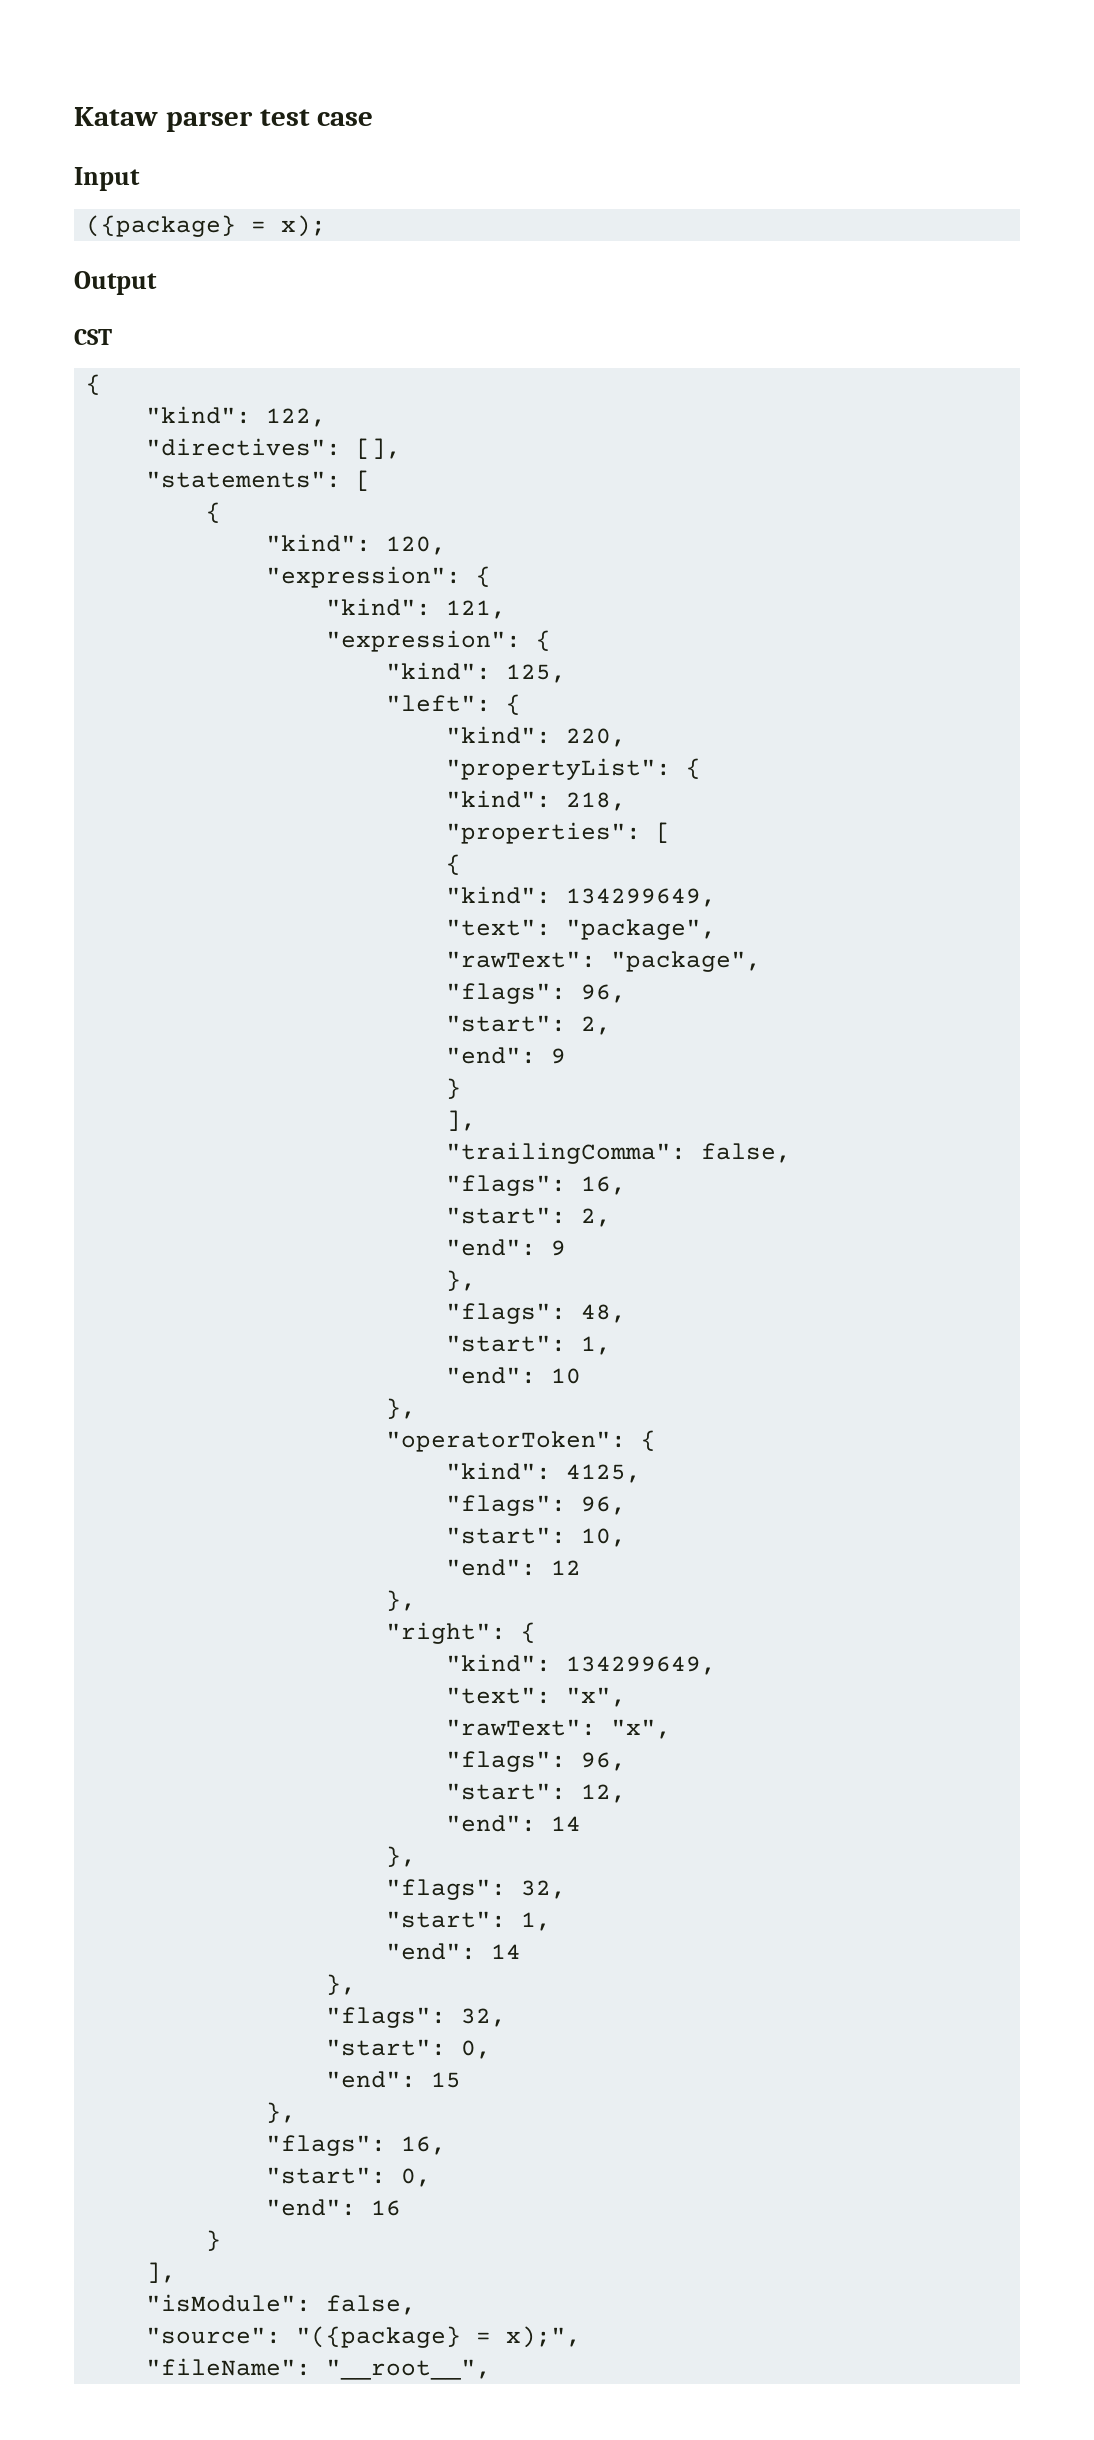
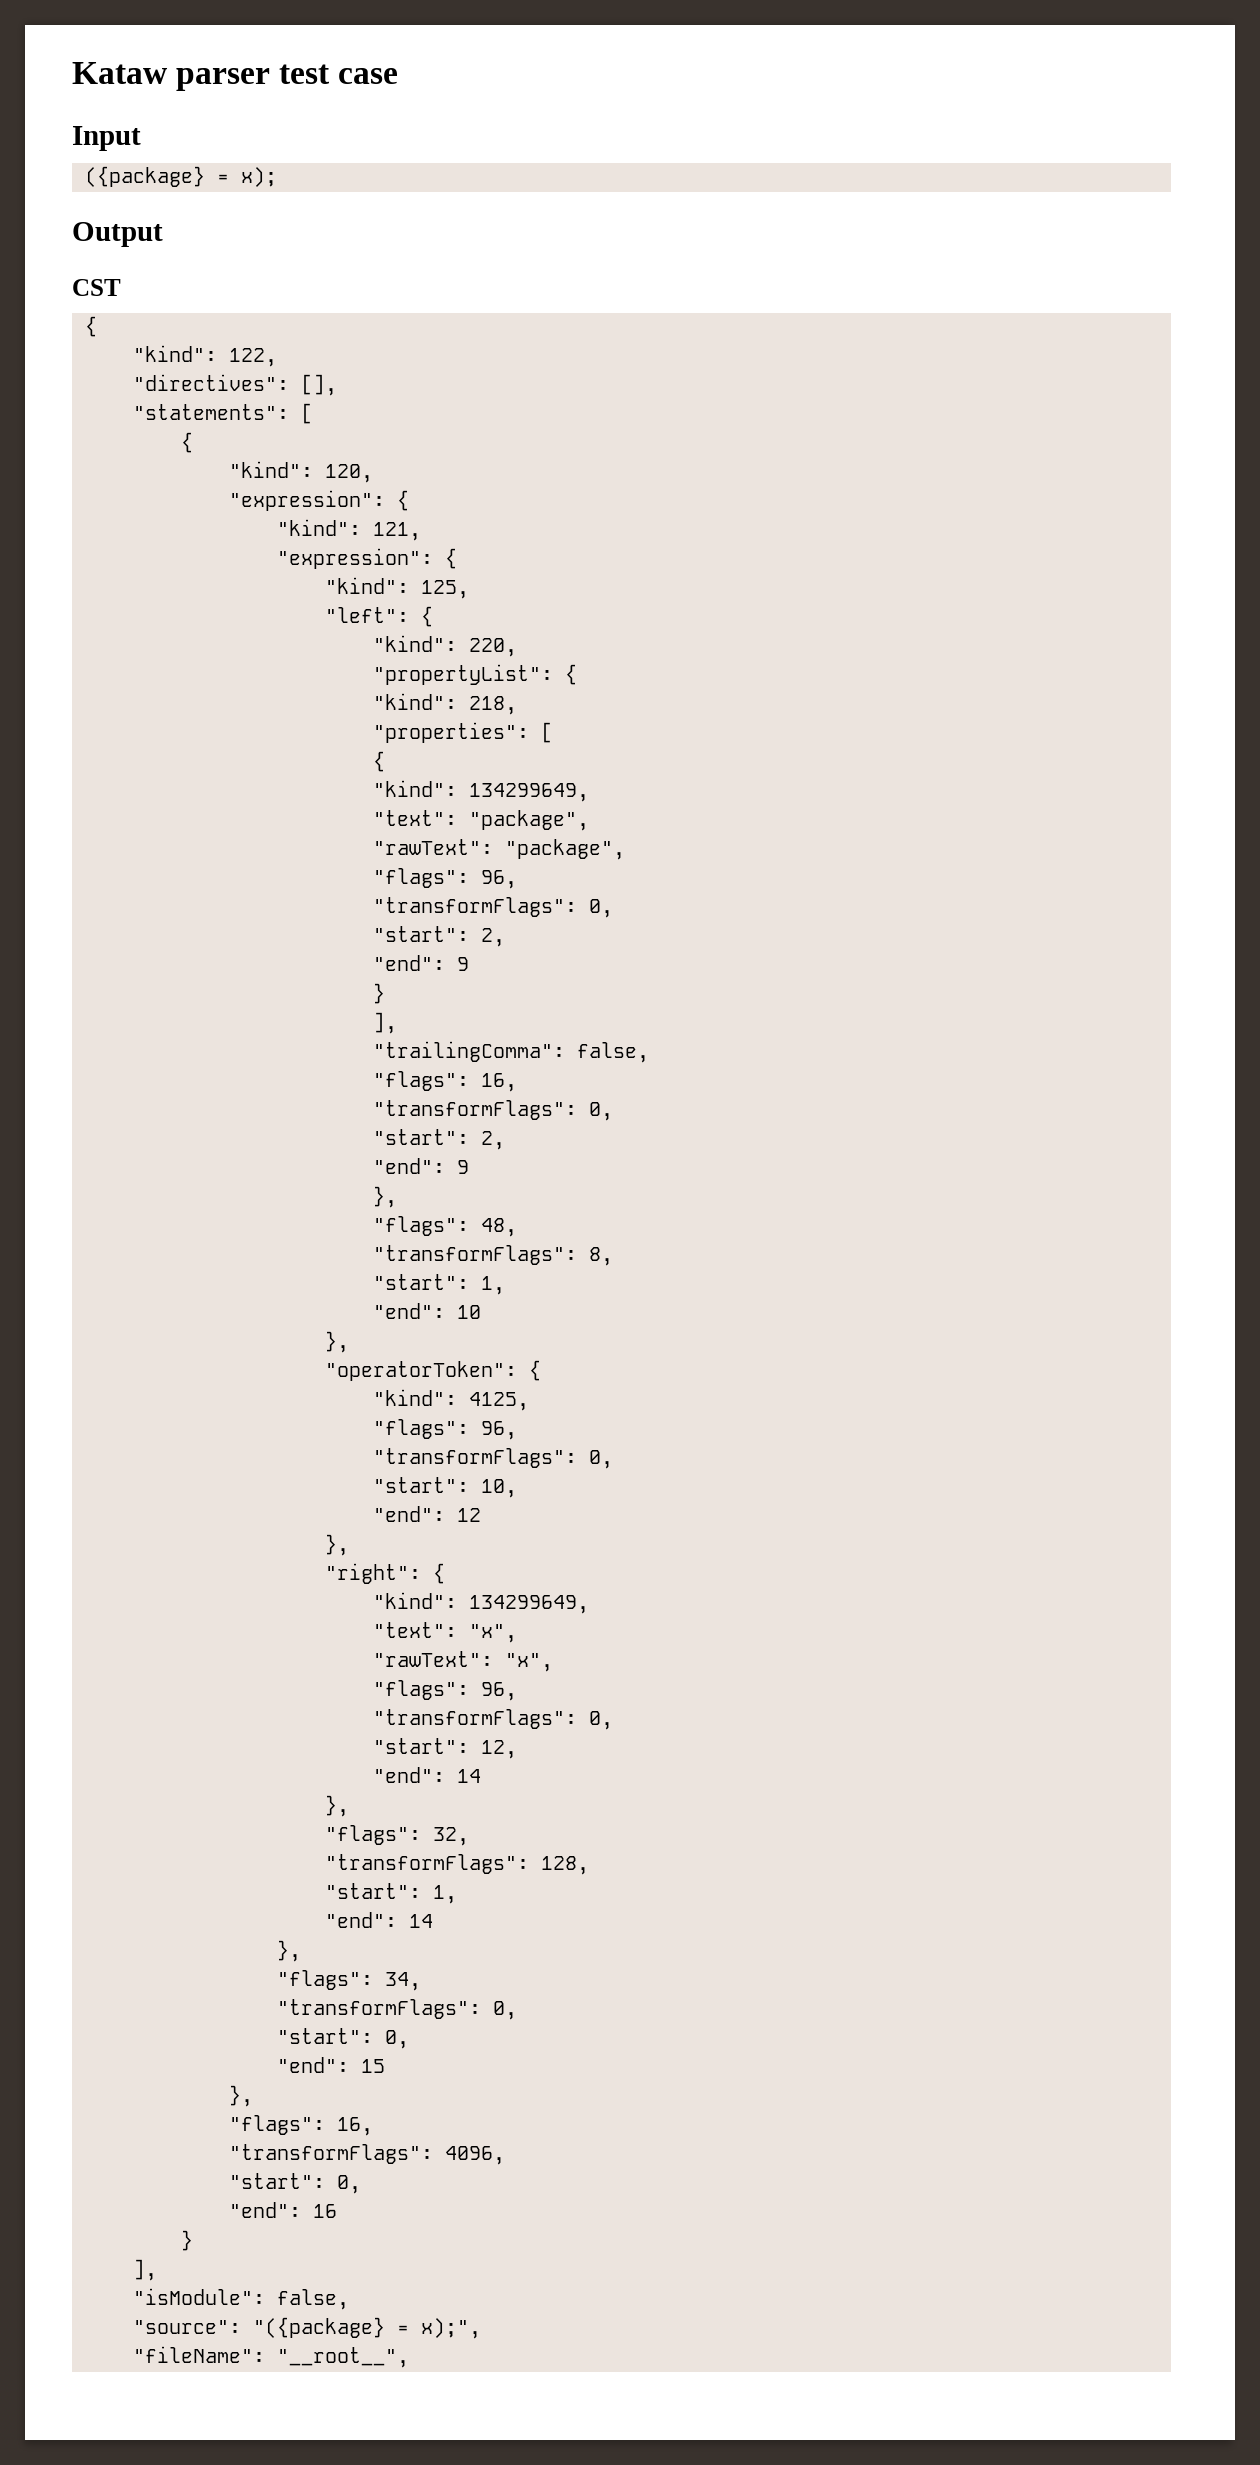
(627, 993) none -> [372,897,613,918] // "transformFlags": 0,
(627, 1185) none -> [372,1100,613,1121] // "transformFlags": 0,
(627, 1313) none -> [372,1245,613,1266] // "transformFlags": 8,
(627, 1505) none -> [372,1448,613,1469] // "transformFlags": 0,
(627, 1761) none -> [372,1709,613,1730] // "transformFlags": 0,
(567, 1889) none -> [324,1854,589,1875] // "transformFlags": 128,
[461,2008,507,2027] 32, -> [384,1972,421,1991] [276,1999,517,2020] 34, // "transformFlags": 0,
(447, 2145) none -> [228,2144,505,2165] // "transformFlags": 4096,

